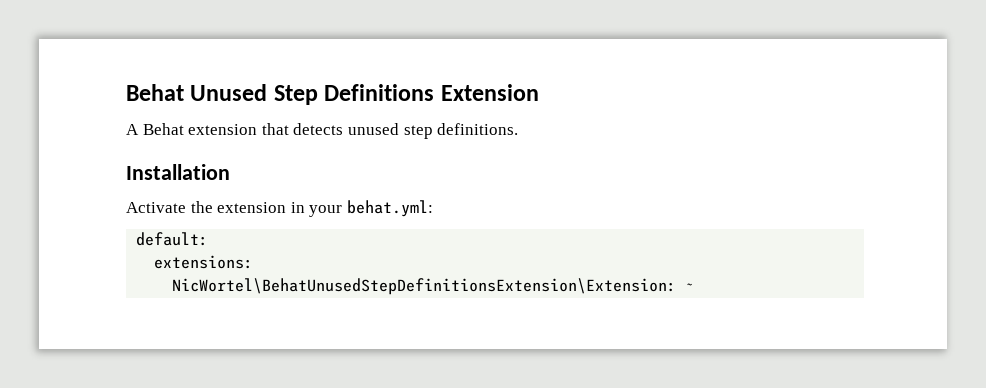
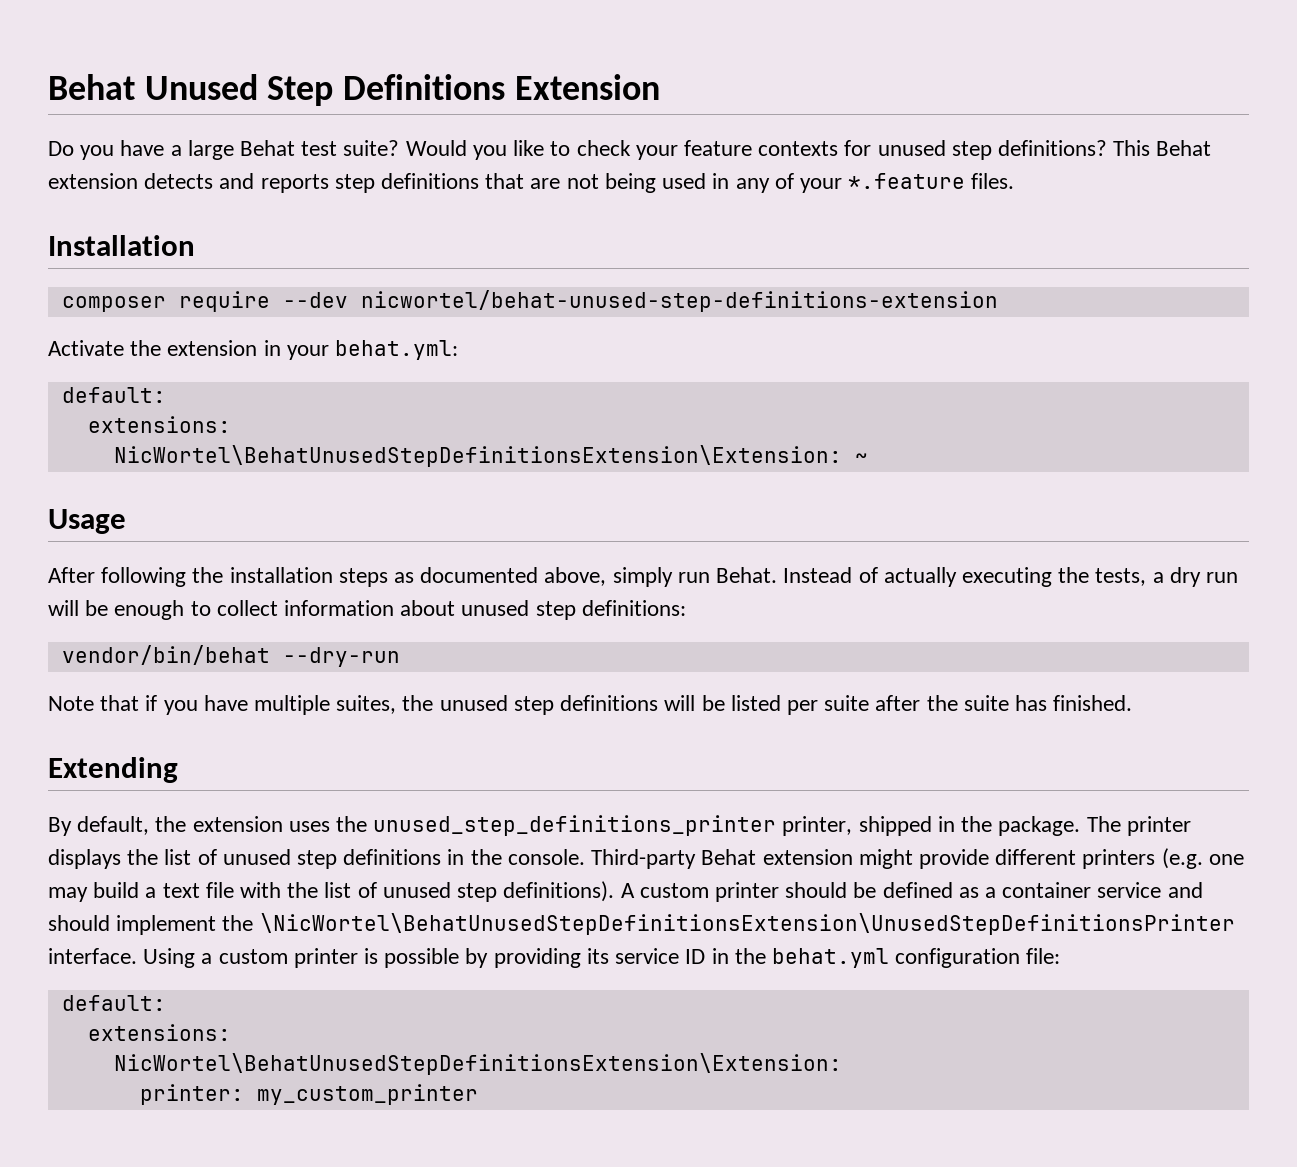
[126,123,519,139] [126,164,230,180] A Behat extension that detects unused step definitions. // Installation -> [48,140,1212,160] [48,173,1015,193] [48,235,195,256] [61,290,998,312] Do you have a large Behat test suite? Would you like to check your feature contexts for unused step definitions? This Behat extension detects and reports step definitions that are not being used in any of your *.feature files. // Installation // composer require --dev nicwortel/behat-unused-step-definitions-extension
(695, 287) none -> [48,509,126,534] [48,567,1238,587] [48,600,686,620] [61,645,400,667] [48,695,1133,715] [48,757,178,783] [48,815,1191,836] [48,848,1244,869] [48,881,1203,902] [48,913,1235,935] [48,948,1061,968] [61,995,166,1011] [87,1024,231,1041] [113,1053,842,1075] [139,1084,478,1105] // Usage // After following the installation steps as documented above, simply run Behat. Instead of actually executing the tests, a dry run will be enough to collect information about unused step definitions: // vendor/bin/behat --dry-run // Note that if you have multiple suites, the unused step definitions will be listed per suite after the suite has finished. // Extending // By default, the extension uses the unused_step_definitions_printer printer, shipped in the package. The printer displays the list of unused step definitions in the console. Third-party Behat extension might provide different printers (e.g. one may build a text file with the list of unused step definitions). A custom printer should be defined as a container service and should implement the \NicWortel\BehatUnusedStepDefinitionsExtension\UnusedStepDefinitionsPrinter interface. Using a custom printer is possible by providing its service ID in the behat.yml configuration file: // default: // extensions: // NicWortel\BehatUnusedStepDefinitionsExtension\Extension: // printer: my_custom_printer

